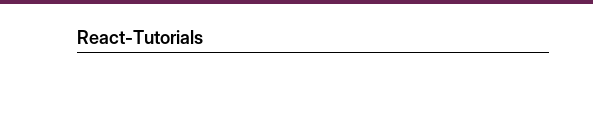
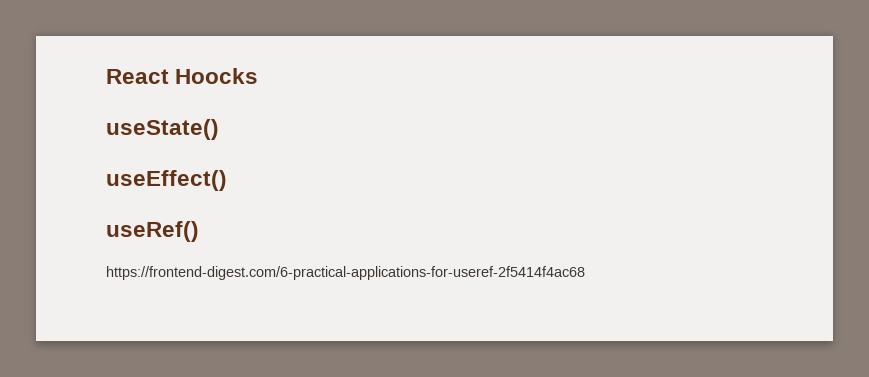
[77,30,203,44] React-Tutorials -> [106,68,259,84] [106,119,219,140] [106,170,227,191] [106,221,199,242] [106,266,585,280] React Hoocks // useState() // useEffect() // useRef() // https://frontend-digest.com/6-practical-applications-for-useref-2f5414f4ac68

